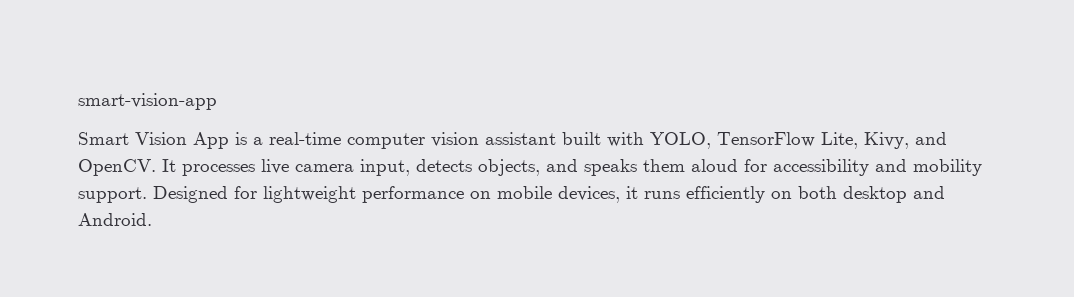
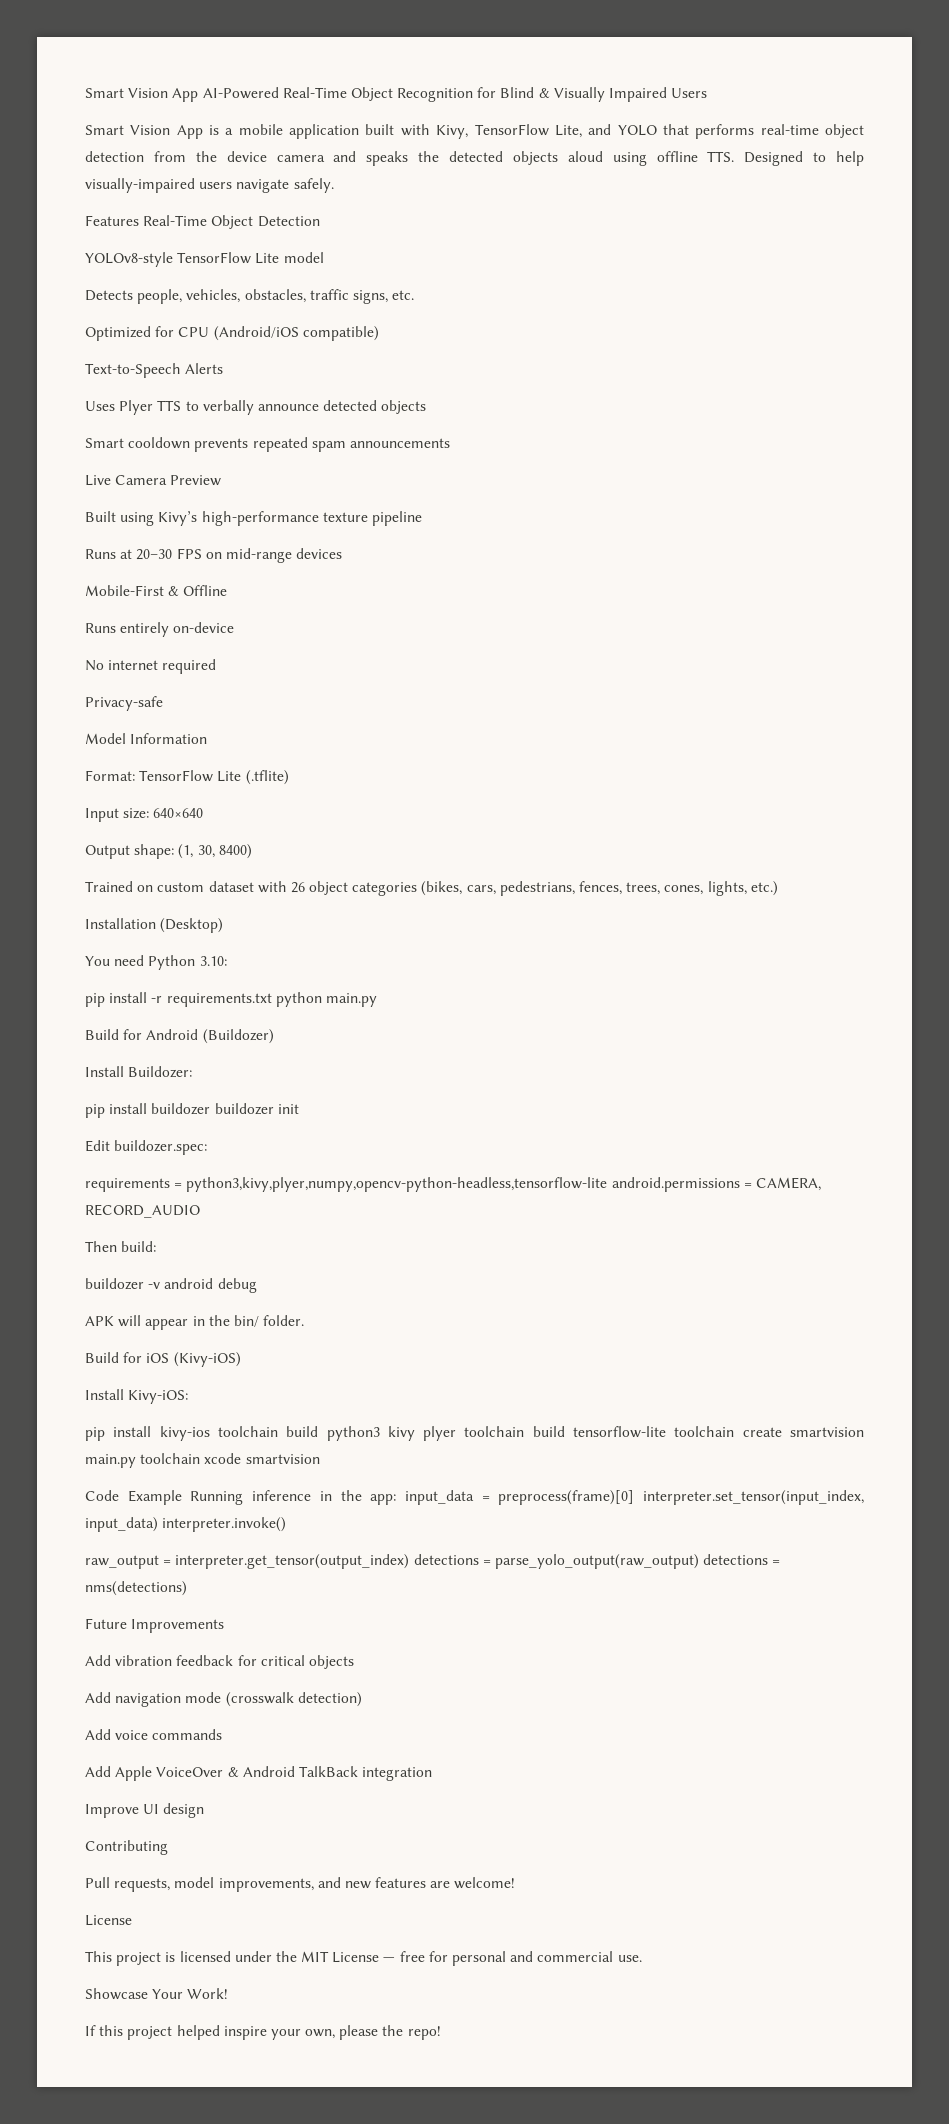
[78,93,217,110] smart-vision-app -> [85,87,708,102] Smart Vision App AI-Powered Real-Time Object Recognition for Blind & Visually Impaired Users
[269,132,556,149] real-time computer vision assistant -> [238,124,360,139] mobile application
[650,132,711,149] YOLO, -> [436,125,469,139] Kivy,
[864,132,947,149] [78,159,982,176] [78,186,945,203] [78,213,152,226] Kivy, and OpenCV. It processes live camera input, detects objects, and speaks them aloud for accessibility and mobility support. Designed for lightweight performance on mobile devices, it runs efficiently on both desktop and Android. -> [588,124,865,139] [85,151,864,166] [85,178,334,193] [85,215,320,229] [85,252,324,267] [85,289,415,304] [85,326,379,341] [85,363,224,378] [85,400,427,415] [85,437,450,452] [85,475,222,486] [85,511,422,526] [85,548,343,563] [85,585,228,596] [85,622,235,637] [85,659,217,674] [85,696,163,711] [85,733,208,744] [85,770,289,785] [85,808,204,822] [85,844,252,859] [85,881,778,896] [85,918,224,933] [85,955,227,970] [85,992,377,1007] [85,1029,274,1044] [85,1066,193,1078] [85,1103,299,1118] [85,1140,208,1155] [85,1177,821,1192] [85,1204,200,1218] [85,1241,157,1252] [85,1278,257,1293] [85,1315,305,1330] [85,1352,241,1367] [85,1389,189,1404] [85,1426,864,1441] [85,1453,320,1468] [85,1490,864,1505] [85,1517,287,1532] [85,1554,781,1569] [85,1581,187,1596] [85,1618,225,1633] [85,1655,354,1669] [85,1692,362,1707] [85,1729,223,1740] [85,1766,433,1781] [85,1803,205,1818] [85,1840,168,1855] [85,1877,516,1892] [85,1915,132,1926] [85,1951,642,1966] [85,1988,229,2000] [85,2025,441,2040] and YOLO that performs real-time object detection from the device camera and speaks the detected objects aloud using offline TTS. Designed to help visually-impaired users navigate safely. // Features Real-Time Object Detection // YOLOv8-style TensorFlow Lite model // Detects people, vehicles, obstacles, traffic signs, etc. // Optimized for CPU (Android/iOS compatible) // Text-to-Speech Alerts // Uses Plyer TTS to verbally announce detected objects // Smart cooldown prevents repeated spam announcements // Live Camera Preview // Built using Kivy’s high-performance texture pipeline // Runs at 20–30 FPS on mid-range devices // Mobile-First & Offline // Runs entirely on-device // No internet required // Privacy-safe // Model Information // Format: TensorFlow Lite (.tflite) // Input size: 640×640 // Output shape: (1, 30, 8400) // Trained on custom dataset with 26 object categories (bikes, cars, pedestrians, fences, trees, cones, lights, etc.) // Installation (Desktop) // You need Python 3.10: // pip install -r requirements.txt python main.py // Build for Android (Buildozer) // Install Buildozer: // pip install buildozer buildozer init // Edit buildozer.spec: // requirements = python3,kivy,plyer,numpy,opencv-python-headless,tensorflow-lite android.permissions = CAMERA, RECORD_AUDIO // Then build: // buildozer -v android debug // APK will appear in the bin/ folder. // Build for iOS (Kivy-iOS) // Install Kivy-iOS: // pip install kivy-ios toolchain build python3 kivy plyer toolchain build tensorflow-lite toolchain create smartvision main.py toolchain xcode smartvision // Code Example Running inference in the app: input_data = preprocess(frame)[0] interpreter.set_tensor(input_index, input_data) interpreter.invoke() // raw_output = interpreter.get_tensor(output_index) detections = parse_yolo_output(raw_output) detections = nms(detections) // Future Improvements // Add vibration feedback for critical objects // Add navigation mode (crosswalk detection) // Add voice commands // Add Apple VoiceOver & Android TalkBack integration // Improve UI design // Contributing // Pull requests, model improvements, and new features are welcome! // License // This project is licensed under the MIT License — free for personal and commercial use. // Showcase Your Work! // If this project helped inspire your own, please the repo!

